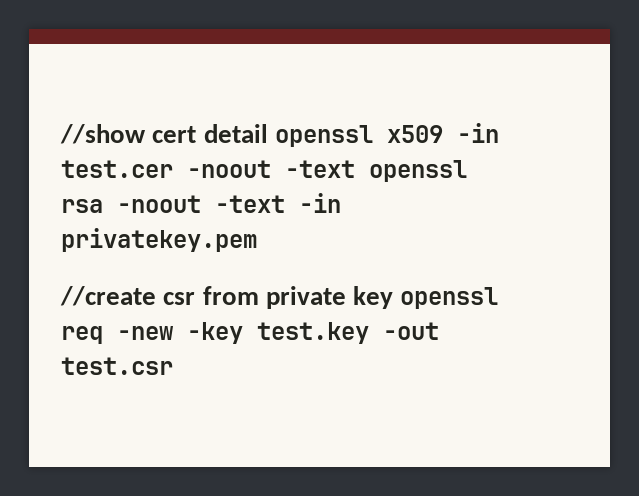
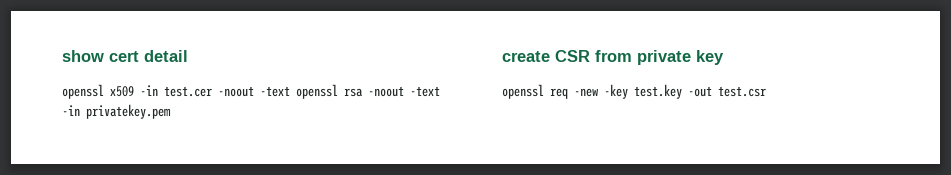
[60,124,146,144] //show -> [62,50,104,62] show
(268, 133) none -> (188, 56) //
[60,286,196,306] //create csr -> [502,50,590,62] create CSR
(394, 297) none -> (724, 57) //

